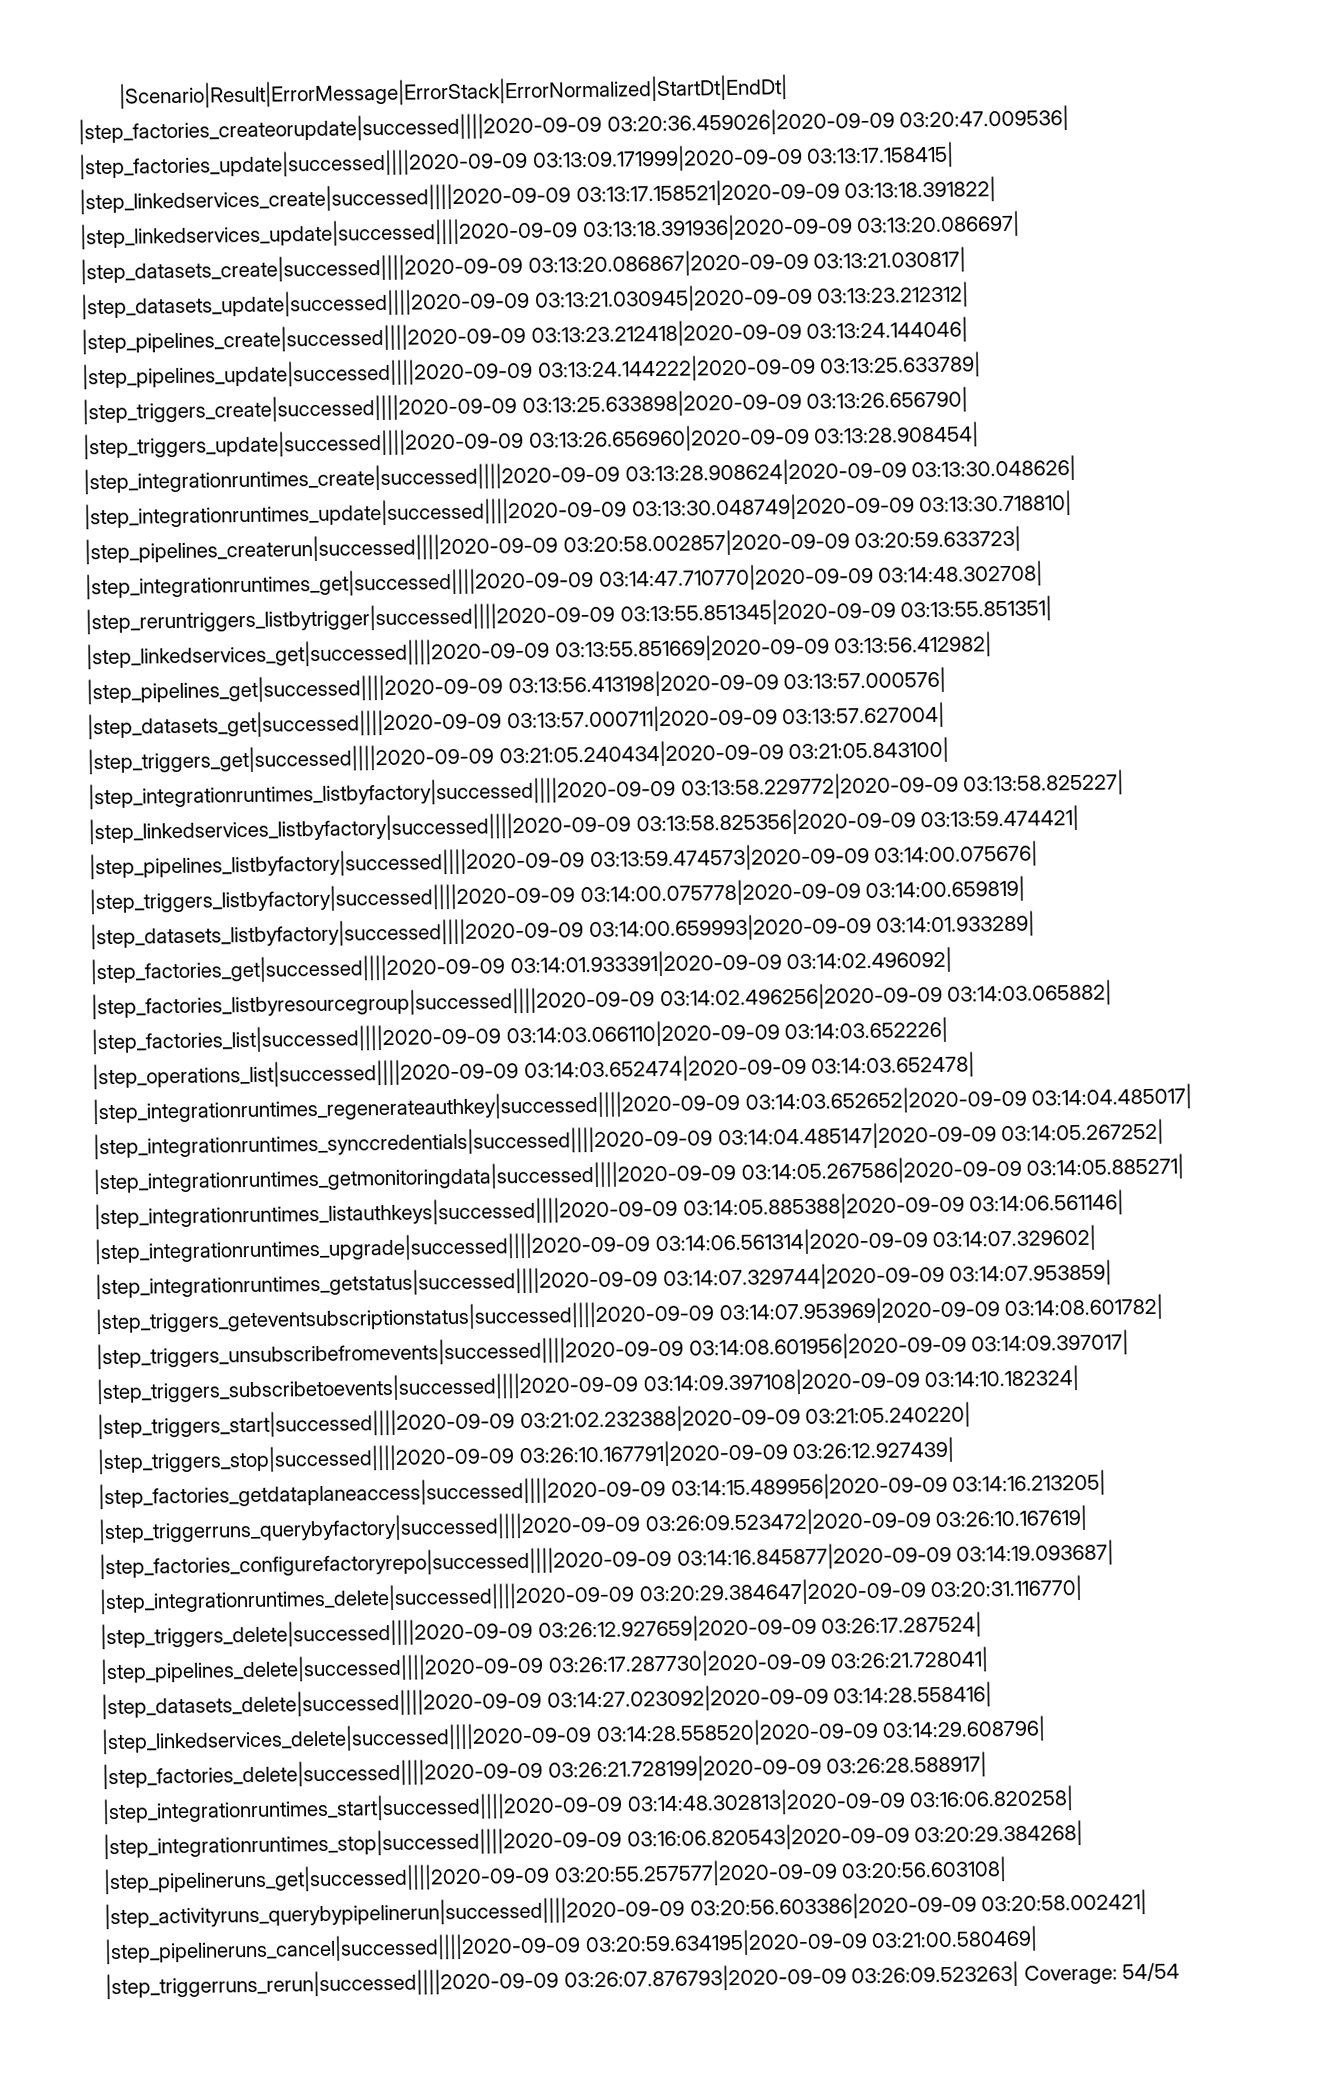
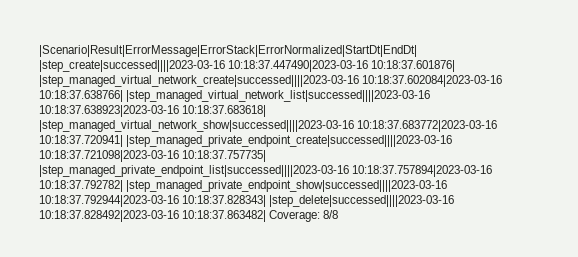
[78,105,1070,145] [78,141,955,180] [79,176,997,215] [80,210,1021,250] [80,246,967,285] [81,281,970,320] [81,316,969,355] [82,351,982,390] [82,386,969,425] [83,421,980,460] [83,454,1077,495] [84,490,1073,530] [84,525,1022,565] [85,560,1044,600] [85,595,1053,635] [86,631,993,670] [86,666,947,705] [87,701,946,740] [87,736,950,775] [88,769,1125,810] [88,804,1080,845] [89,840,1039,880] [89,875,1026,915] [90,910,1036,950] [90,946,953,985] [91,979,1113,1020] [91,1016,949,1055] [92,1051,976,1090] [92,1083,1193,1125] [93,1118,1165,1160] [93,1153,1185,1195] [94,1189,1125,1230] [94,1224,1097,1265] [95,1259,1113,1300] [95,1293,1164,1335] [96,1329,1130,1370] [96,1364,1080,1405] [97,1401,972,1440] [97,1436,956,1475] [98,1469,1107,1510] [98,1504,1089,1545] [99,1539,1115,1580] [99,1574,1084,1615] [100,1611,983,1650] [100,1646,990,1685] [101,1681,993,1720] [101,1715,1047,1755] [102,1751,988,1790] [102,1785,1075,1825] [103,1819,1084,1860] [103,1856,1008,1895] [104,1889,1148,1930] [104,1925,1039,1965] [105,1960,1181,2000] |step_factories_createorupdate|successed||||2020-09-09 03:20:36.459026|2020-09-09 03:20:47.009536| |step_factories_update|successed||||2020-09-09 03:13:09.171999|2020-09-09 03:13:17.158415| |step_linkedservices_create|successed||||2020-09-09 03:13:17.158521|2020-09-09 03:13:18.391822| |step_linkedservices_update|successed||||2020-09-09 03:13:18.391936|2020-09-09 03:13:20.086697| |step_datasets_create|successed||||2020-09-09 03:13:20.086867|2020-09-09 03:13:21.030817| |step_datasets_update|successed||||2020-09-09 03:13:21.030945|2020-09-09 03:13:23.212312| |step_pipelines_create|successed||||2020-09-09 03:13:23.212418|2020-09-09 03:13:24.144046| |step_pipelines_update|successed||||2020-09-09 03:13:24.144222|2020-09-09 03:13:25.633789| |step_triggers_create|successed||||2020-09-09 03:13:25.633898|2020-09-09 03:13:26.656790| |step_triggers_update|successed||||2020-09-09 03:13:26.656960|2020-09-09 03:13:28.908454| |step_integrationruntimes_create|successed||||2020-09-09 03:13:28.908624|2020-09-09 03:13:30.048626| |step_integrationruntimes_update|successed||||2020-09-09 03:13:30.048749|2020-09-09 03:13:30.718810| |step_pipelines_createrun|successed||||2020-09-09 03:20:58.002857|2020-09-09 03:20:59.633723| |step_integrationruntimes_get|successed||||2020-09-09 03:14:47.710770|2020-09-09 03:14:48.302708| |step_reruntriggers_listbytrigger|successed||||2020-09-09 03:13:55.851345|2020-09-09 03:13:55.851351| |step_linkedservices_get|successed||||2020-09-09 03:13:55.851669|2020-09-09 03:13:56.412982| |step_pipelines_get|successed||||2020-09-09 03:13:56.413198|2020-09-09 03:13:57.000576| |step_datasets_get|successed||||2020-09-09 03:13:57.000711|2020-09-09 03:13:57.627004| |step_triggers_get|successed||||2020-09-09 03:21:05.240434|2020-09-09 03:21:05.843100| |step_integrationruntimes_listbyfactory|successed||||2020-09-09 03:13:58.229772|2020-09-09 03:13:58.825227| |step_linkedservices_listbyfactory|successed||||2020-09-09 03:13:58.825356|2020-09-09 03:13:59.474421| |step_pipelines_listbyfactory|successed||||2020-09-09 03:13:59.474573|2020-09-09 03:14:00.075676| |step_triggers_listbyfactory|successed||||2020-09-09 03:14:00.075778|2020-09-09 03:14:00.659819| |step_datasets_listbyfactory|successed||||2020-09-09 03:14:00.659993|2020-09-09 03:14:01.933289| |step_factories_get|successed||||2020-09-09 03:14:01.933391|2020-09-09 03:14:02.496092| |step_factories_listbyresourcegroup|successed||||2020-09-09 03:14:02.496256|2020-09-09 03:14:03.065882| |step_factories_list|successed||||2020-09-09 03:14:03.066110|2020-09-09 03:14:03.652226| |step_operations_list|successed||||2020-09-09 03:14:03.652474|2020-09-09 03:14:03.652478| |step_integrationruntimes_regenerateauthkey|successed||||2020-09-09 03:14:03.652652|2020-09-09 03:14:04.485017| |step_integrationruntimes_synccredentials|successed||||2020-09-09 03:14:04.485147|2020-09-09 03:14:05.267252| |step_integrationruntimes_getmonitoringdata|successed||||2020-09-09 03:14:05.267586|2020-09-09 03:14:05.885271| |step_integrationruntimes_listauthkeys|successed||||2020-09-09 03:14:05.885388|2020-09-09 03:14:06.561146| |step_integrationruntimes_upgrade|successed||||2020-09-09 03:14:06.561314|2020-09-09 03:14:07.329602| |step_integrationruntimes_getstatus|successed||||2020-09-09 03:14:07.329744|2020-09-09 03:14:07.953859| |step_triggers_geteventsubscriptionstatus|successed||||2020-09-09 03:14:07.953969|2020-09-09 03:14:08.601782| |step_triggers_unsubscribefromevents|successed||||2020-09-09 03:14:08.601956|2020-09-09 03:14:09.397017| |step_triggers_subscribetoevents|successed||||2020-09-09 03:14:09.397108|2020-09-09 03:14:10.182324| |step_triggers_start|successed||||2020-09-09 03:21:02.232388|2020-09-09 03:21:05.240220| |step_triggers_stop|successed||||2020-09-09 03:26:10.167791|2020-09-09 03:26:12.927439| |step_factories_getdataplaneaccess|successed||||2020-09-09 03:14:15.489956|2020-09-09 03:14:16.213205| |step_triggerruns_querybyfactory|successed||||2020-09-09 03:26:09.523472|2020-09-09 03:26:10.167619| |step_factories_configurefactoryrepo|successed||||2020-09-09 03:14:16.845877|2020-09-09 03:14:19.093687| |step_integrationruntimes_delete|successed||||2020-09-09 03:20:29.384647|2020-09-09 03:20:31.116770| |step_triggers_delete|successed||||2020-09-09 03:26:12.927659|2020-09-09 03:26:17.287524| |step_pipelines_delete|successed||||2020-09-09 03:26:17.287730|2020-09-09 03:26:21.728041| |step_datasets_delete|successed||||2020-09-09 03:14:27.023092|2020-09-09 03:14:28.558416| |step_linkedservices_delete|successed||||2020-09-09 03:14:28.558520|2020-09-09 03:14:29.608796| |step_factories_delete|successed||||2020-09-09 03:26:21.728199|2020-09-09 03:26:28.588917| |step_integrationruntimes_start|successed||||2020-09-09 03:14:48.302813|2020-09-09 03:16:06.820258| |step_integrationruntimes_stop|successed||||2020-09-09 03:16:06.820543|2020-09-09 03:20:29.384268| |step_pipelineruns_get|successed||||2020-09-09 03:20:55.257577|2020-09-09 03:20:56.603108| |step_activityruns_querybypipelinerun|successed||||2020-09-09 03:20:56.603386|2020-09-09 03:20:58.002421| |step_pipelineruns_cancel|successed||||2020-09-09 03:20:59.634195|2020-09-09 03:21:00.580469| |step_triggerruns_rerun|successed||||2020-09-09 03:26:07.876793|2020-09-09 03:26:09.523263| Coverage: 54/54 -> [39,60,456,72] [39,75,503,87] [39,90,431,102] [39,105,267,117] [39,120,498,132] [39,135,453,147] [39,150,267,162] [39,165,493,177] [39,180,448,192] [39,195,455,207] [39,210,339,222] |step_create|successed||||2023-03-16 10:18:37.447490|2023-03-16 10:18:37.601876| |step_managed_virtual_network_create|successed||||2023-03-16 10:18:37.602084|2023-03-16 10:18:37.638766| |step_managed_virtual_network_list|successed||||2023-03-16 10:18:37.638923|2023-03-16 10:18:37.683618| |step_managed_virtual_network_show|successed||||2023-03-16 10:18:37.683772|2023-03-16 10:18:37.720941| |step_managed_private_endpoint_create|successed||||2023-03-16 10:18:37.721098|2023-03-16 10:18:37.757735| |step_managed_private_endpoint_list|successed||||2023-03-16 10:18:37.757894|2023-03-16 10:18:37.792782| |step_managed_private_endpoint_show|successed||||2023-03-16 10:18:37.792944|2023-03-16 10:18:37.828343| |step_delete|successed||||2023-03-16 10:18:37.828492|2023-03-16 10:18:37.863482| Coverage: 8/8

